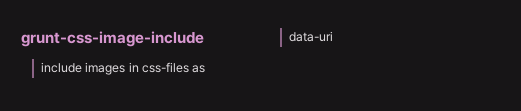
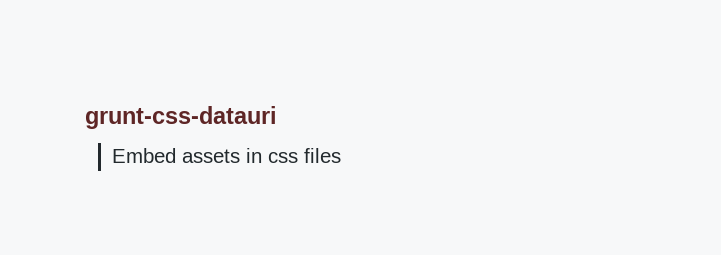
[21,31,204,47] [40,62,206,75] [288,31,333,42] grunt-css-image-include // include images in css-files as data-uri -> [85,106,277,129] [112,148,342,163] grunt-css-datauri // Embed assets in css files

